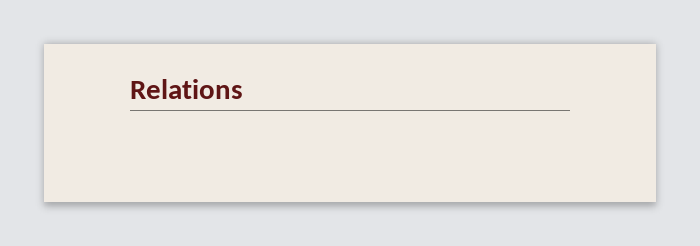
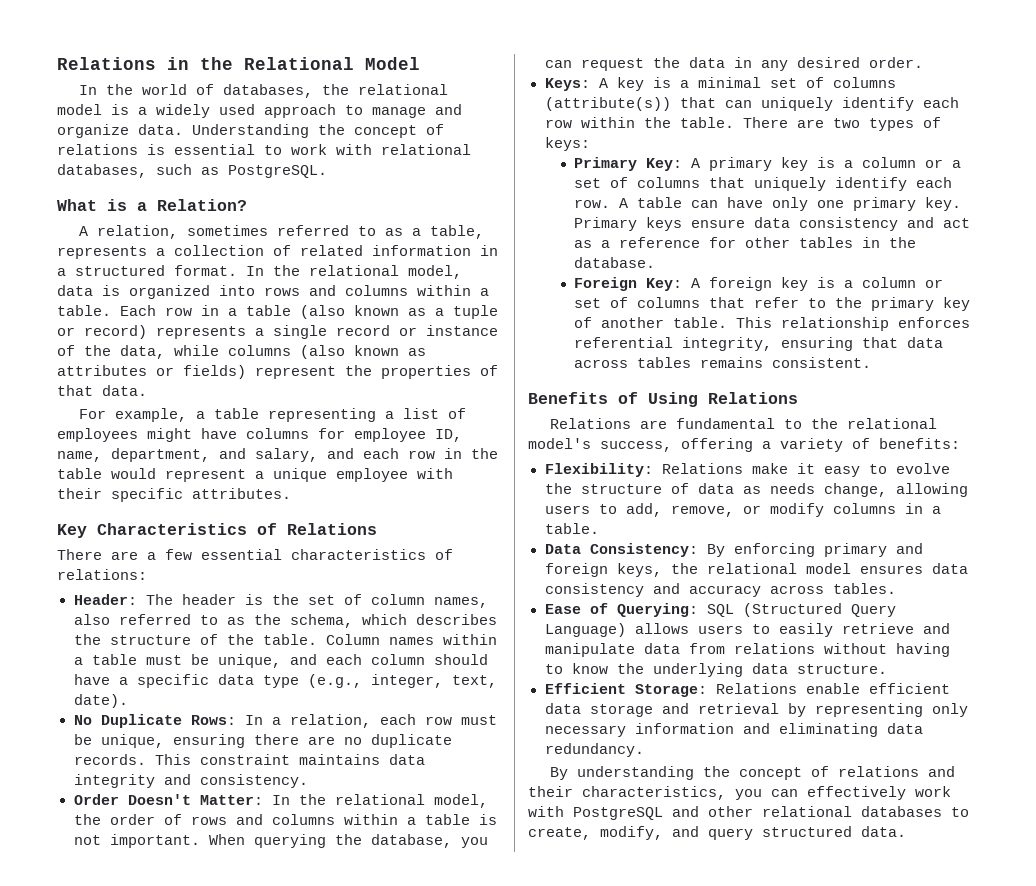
[130,79,243,99] Relations -> [57,57,420,70] [79,84,449,98] [57,104,462,118] [57,124,444,138] [57,144,471,155] [57,164,327,178] [57,199,247,211] [79,225,485,239] [57,245,498,259] [57,265,462,279] [57,285,489,299] [57,305,498,319] [57,325,498,339] [57,345,426,359] [57,365,498,379] [57,385,147,396] [79,408,467,422] [57,428,462,442] [57,448,498,462] [57,468,453,482] [57,488,291,502] [57,523,377,538] [57,549,453,560] [57,569,147,580] [73,594,488,608] [73,614,497,628] [73,634,497,645] [73,654,488,668] [73,674,497,688] [73,694,128,708] [73,714,497,728] [73,734,452,748] [73,754,425,765] [73,774,308,788] [73,794,488,808] [73,814,497,825] [73,834,488,848] [544,57,923,71] [544,77,896,91] [544,97,959,111] [544,117,941,131] [544,137,590,151] [574,157,962,171] [574,177,953,191] [574,197,962,211] [574,217,971,231] [574,237,917,248] [574,257,656,268] [574,277,944,291] [574,297,971,311] [574,317,971,331] [574,337,944,351] [574,357,872,368] [528,392,798,407] [550,418,938,429] [528,438,960,452] [544,463,950,477] [544,483,968,497] [544,503,941,517] [544,523,599,534] [544,543,923,557] [544,563,968,577] [544,583,896,597] [544,603,896,617] [544,623,950,637] [544,643,950,657] [544,663,887,677] [544,683,950,697] [544,703,968,717] [544,723,923,737] [544,743,644,757] [550,766,956,780] [528,786,951,800] [528,806,969,820] [528,826,906,840] Relations in the Relational Model // In the world of databases, the relational model is a widely used approach to manage and organize data. Understanding the concept of relations is essential to work with relational databases, such as PostgreSQL. // What is a Relation? // A relation, sometimes referred to as a table, represents a collection of related information in a structured format. In the relational model, data is organized into rows and columns within a table. Each row in a table (also known as a tuple or record) represents a single record or instance of the data, while columns (also known as attributes or fields) represent the properties of that data. // For example, a table representing a list of employees might have columns for employee ID, name, department, and salary, and each row in the table would represent a unique employee with their specific attributes. // Key Characteristics of Relations // There are a few essential characteristics of relations: // Header: The header is the set of column names, also referred to as the schema, which describes the structure of the table. Column names within a table must be unique, and each column should have a specific data type (e.g., integer, text, date). // No Duplicate Rows: In a relation, each row must be unique, ensuring there are no duplicate records. This constraint maintains data integrity and consistency. // Order Doesn't Matter: In the relational model, the order of rows and columns within a table is not important. When querying the database, you can request the data in any desired order. // Keys: A key is a minimal set of columns (attribute(s)) that can uniquely identify each row within the table. There are two types of keys: // Primary Key: A primary key is a column or a set of columns that uniquely identify each row. A table can have only one primary key. Primary keys ensure data consistency and act as a reference for other tables in the database. // Foreign Key: A foreign key is a column or set of columns that refer to the primary key of another table. This relationship enforces referential integrity, ensuring that data across tables remains consistent. // Benefits of Using Relations // Relations are fundamental to the relational model's success, offering a variety of benefits: // Flexibility: Relations make it easy to evolve the structure of data as needs change, allowing users to add, remove, or modify columns in a table. // Data Consistency: By enforcing primary and foreign keys, the relational model ensures data consistency and accuracy across tables. // Ease of Querying: SQL (Structured Query Language) allows users to easily retrieve and manipulate data from relations without having to know the underlying data structure. // Efficient Storage: Relations enable efficient data storage and retrieval by representing only necessary information and eliminating data redundancy. // By understanding the concept of relations and their characteristics, you can effectively work with PostgreSQL and other relational databases to create, modify, and query structured data.

